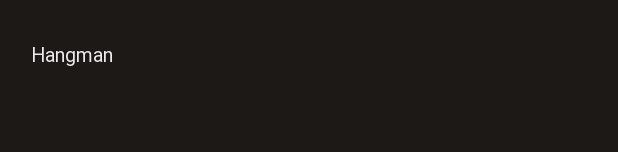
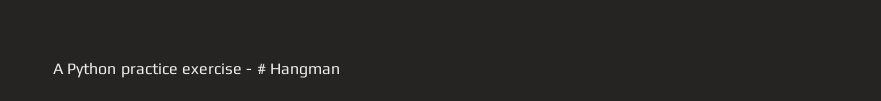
(31, 56) none -> [53,62,266,78] A Python practice exercise - #

